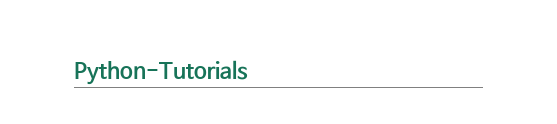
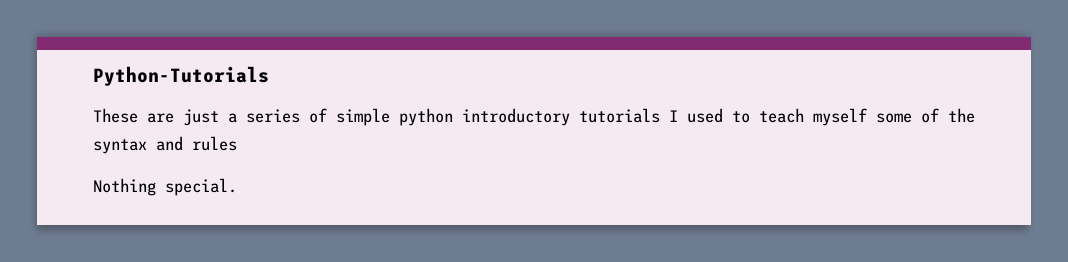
(248, 72) none -> [93,108,975,126] [93,136,237,154] [93,178,237,196] // These are just a series of simple python introductory tutorials I used to teach myself some of the syntax and rules // Nothing special.

